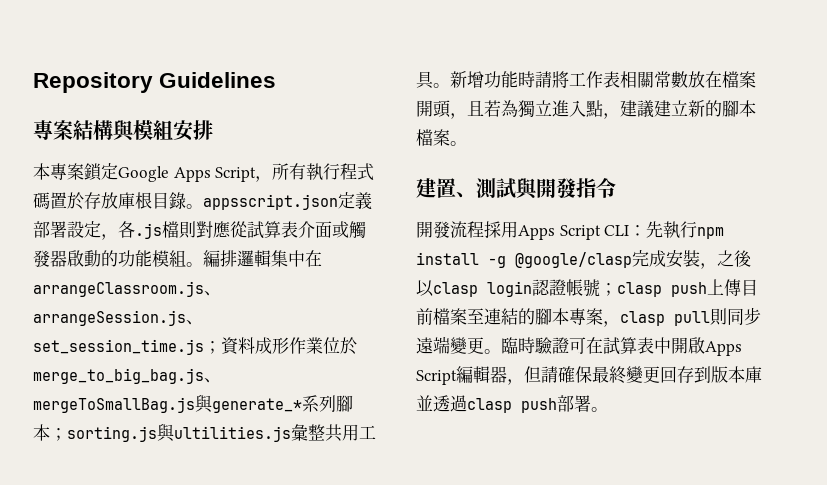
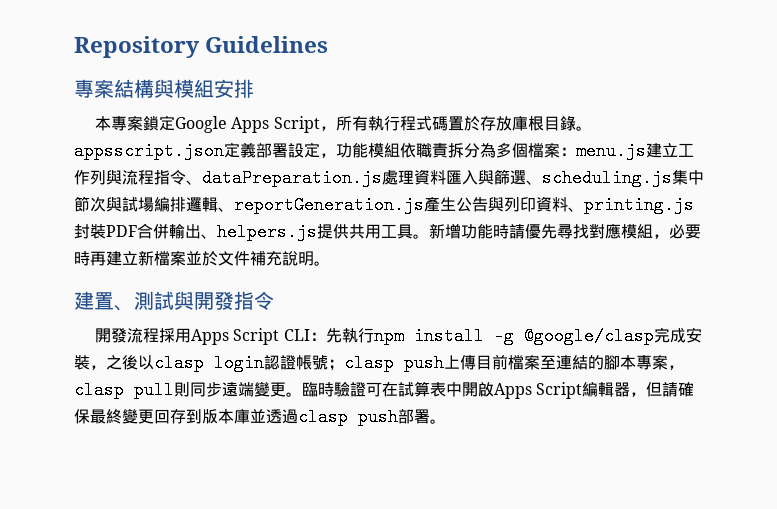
[118,221,366,239] [33,250,322,267] [33,281,221,297] [33,310,203,326] [33,337,357,355] [33,368,221,384] [33,395,353,413] [33,424,325,442] 各.js檔則對應從試算表介面或觸發器啟動的功能模組。編排邏輯集中在arrangeClassroom.js、arrangeSession.js、set_session_time.js；資料成形作業位於merge_to_big_bag.js、mergeToSmallBag.js與generate_*系列腳本；sorting.js與ultilities.js彙整 -> [336,142,694,160] [74,169,704,187] [74,196,694,214] [74,223,349,241] 功能模組依職責拆分為多個檔案：menu.js建立工作列與流程指令、dataPreparation.js處理資料匯入與篩選、scheduling.js集中節次與試場編排邏輯、reportGeneration.js產生公告與列印資料、printing.js封裝PDF合併輸出、helpers.js提供
[552,71,756,88] [416,100,756,119] [416,129,450,146] 將工作表相關常數放在檔案開頭，且若為獨立進入點，建議建立新的腳本檔案 -> [525,223,701,239] [74,250,314,266] 優先尋找對應模組，必要時再建立新檔案並於文件補充說明

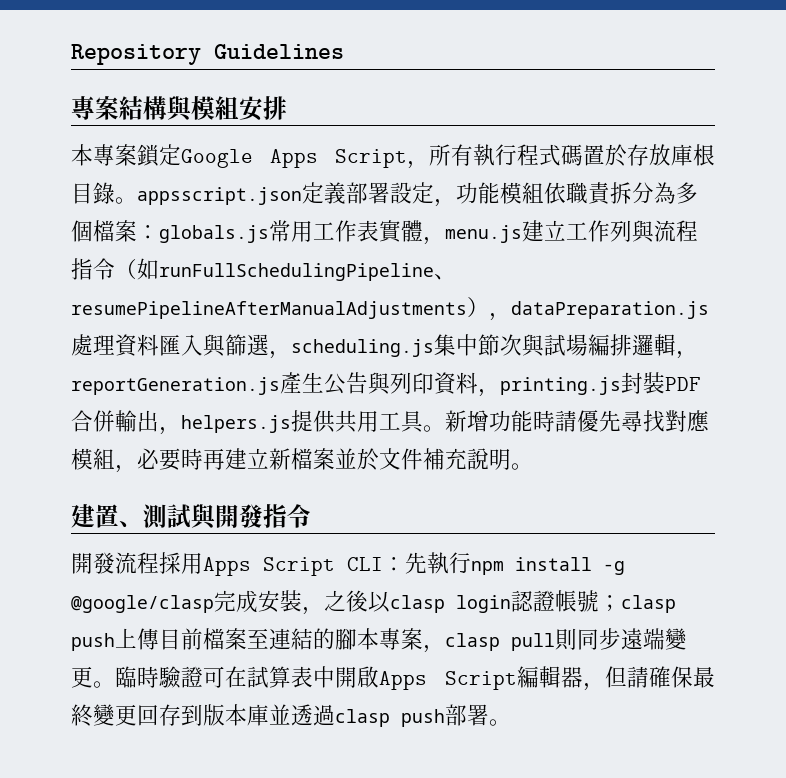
(576, 151) none -> [159,220,445,245] globals.js常用工作表實體，
[186,180,202,185] 、 -> [115,258,456,281] [71,297,511,321] （如runFullSchedulingPipeline、resumePipelineAfterManualAdjustments），
[526,180,542,185] 、 -> [269,351,291,359] ，
[218,207,234,212] 、 -> [676,351,698,359] ，
[568,207,584,212] 、 -> [478,389,500,397] ，
[201,234,217,239] 、 -> [159,427,181,435] ，

